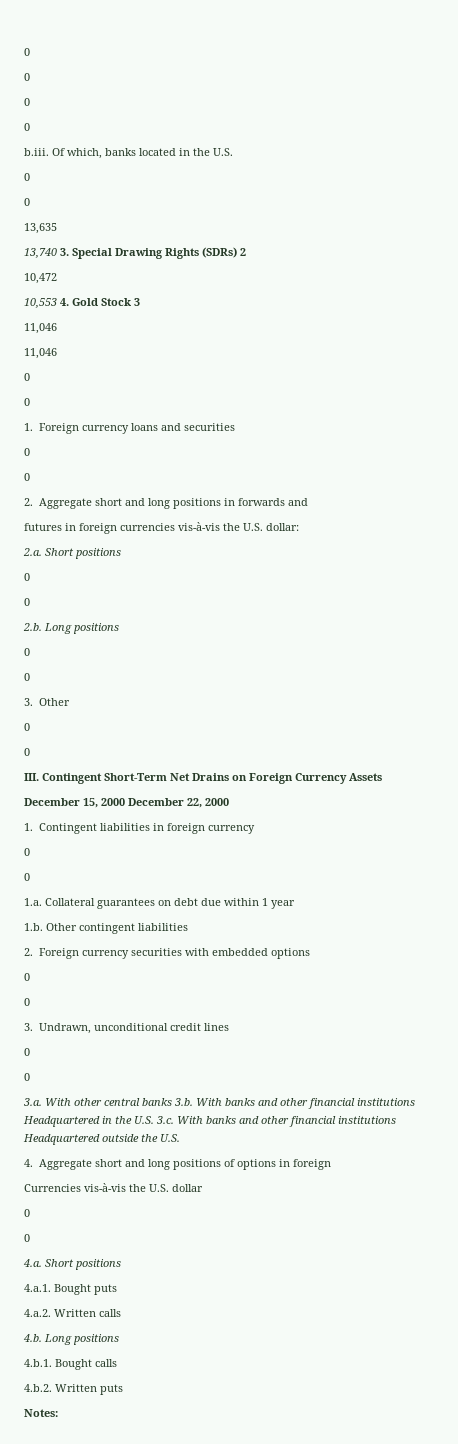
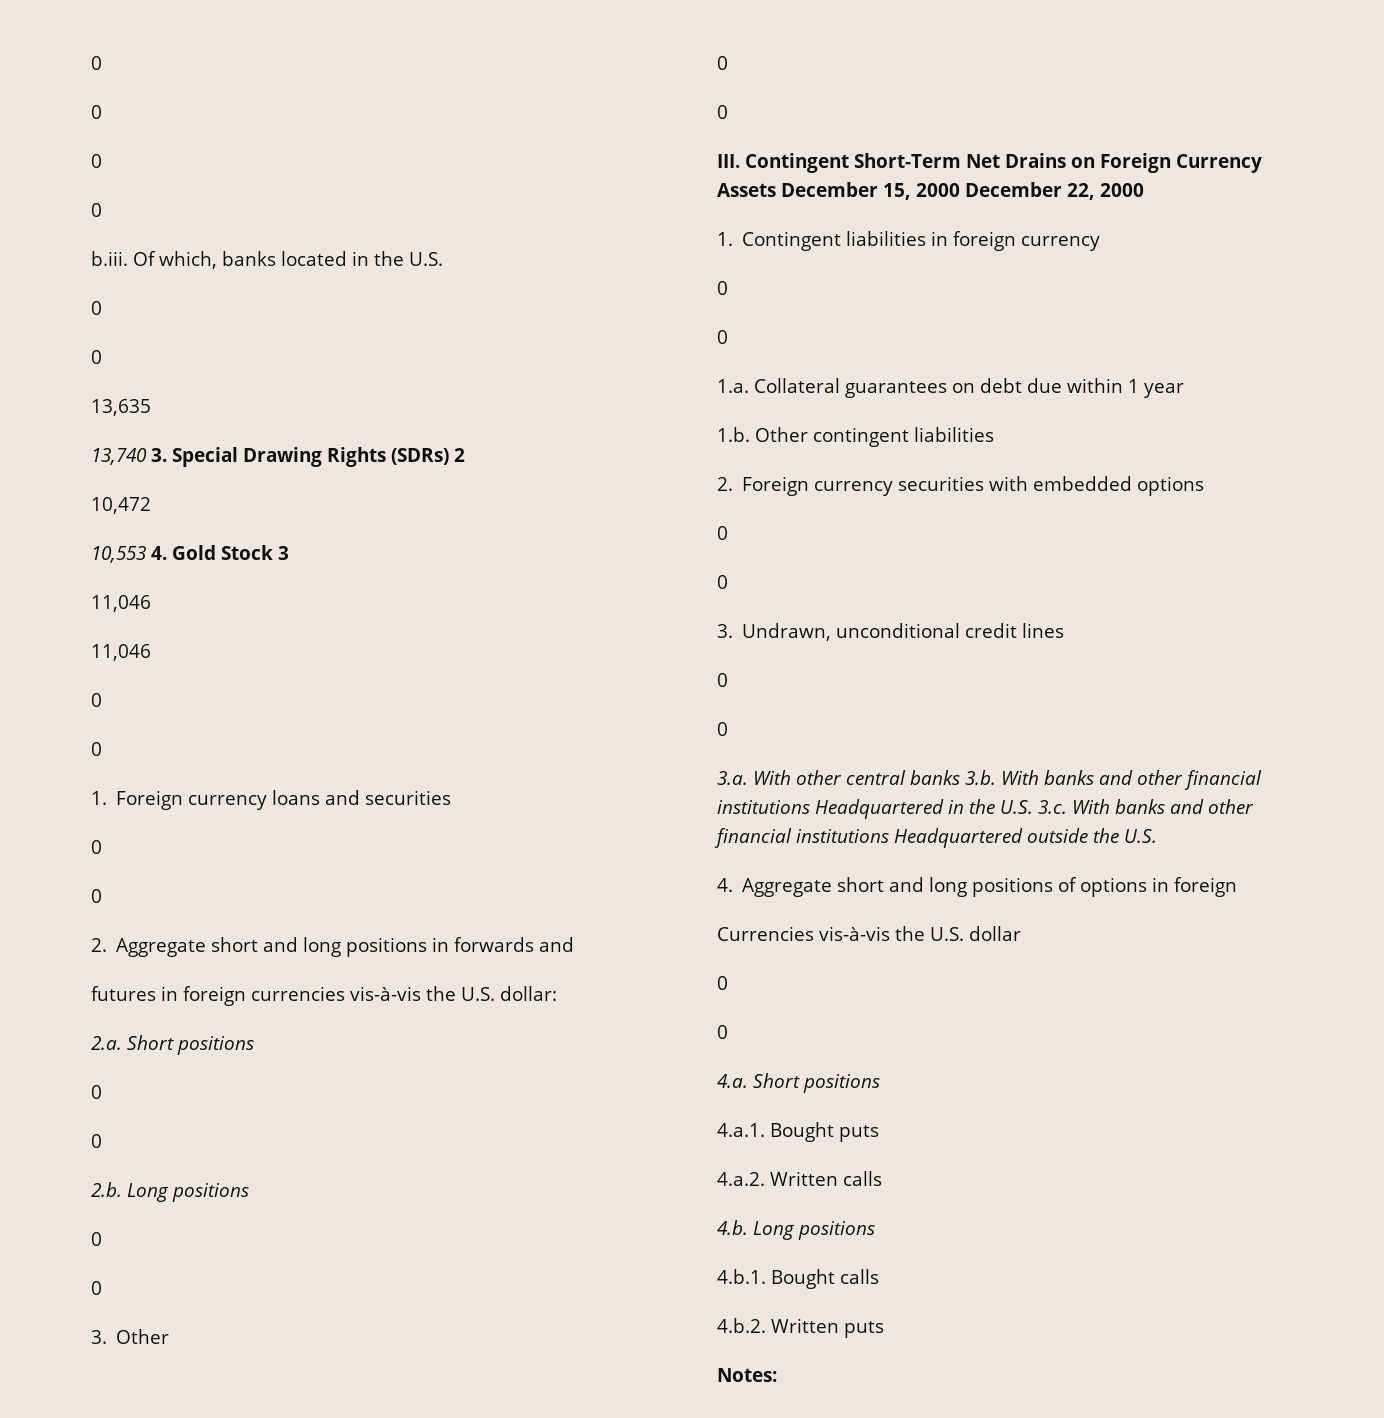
(382, 777) // -> (776, 190) none

